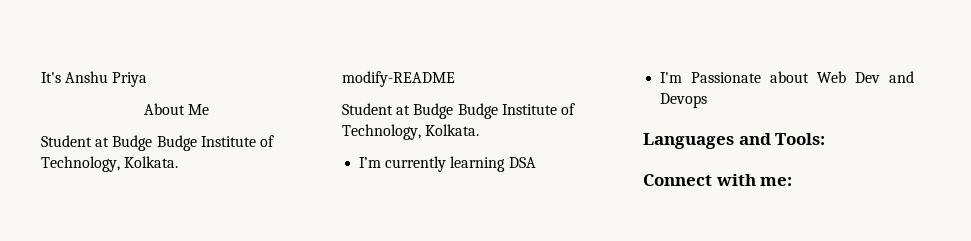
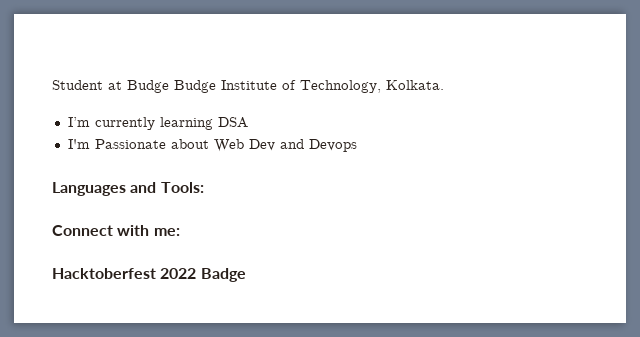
[41,71,148,87] [143,103,210,115] [41,135,274,151] [41,156,179,172] [342,71,455,87] It's Anshu Priya // About Me // Student at Budge Budge Institute of Technology, Kolkata. // modify-README // -> (52, 85) none
(793, 181) none -> [52,268,246,282] // Hacktoberfest 2022 Badge

